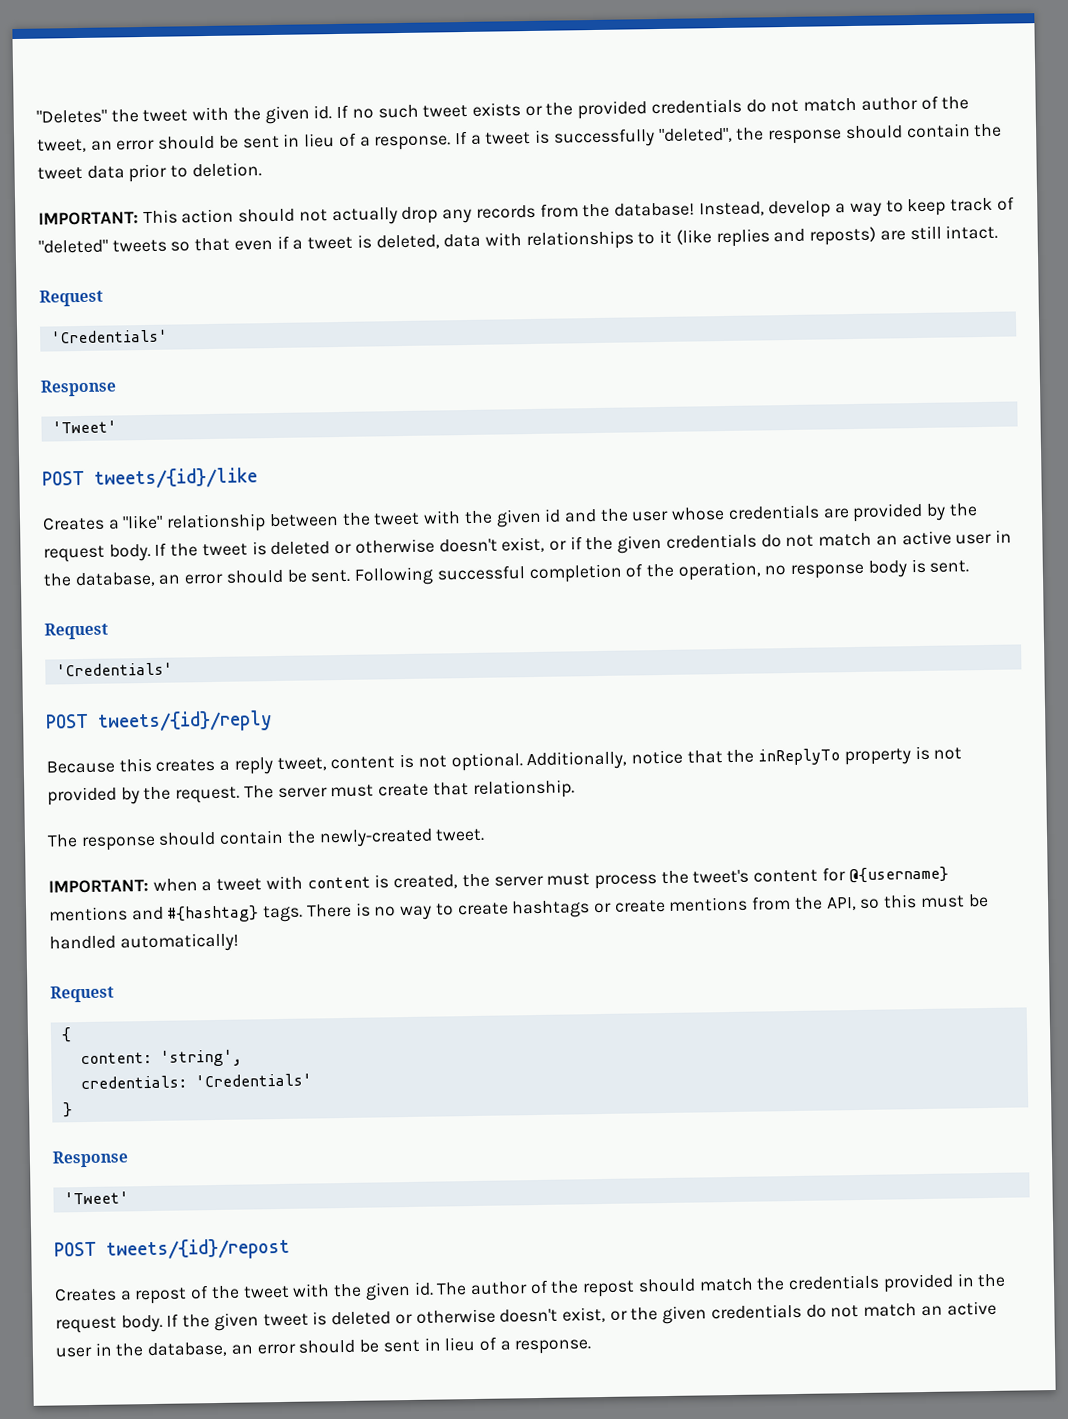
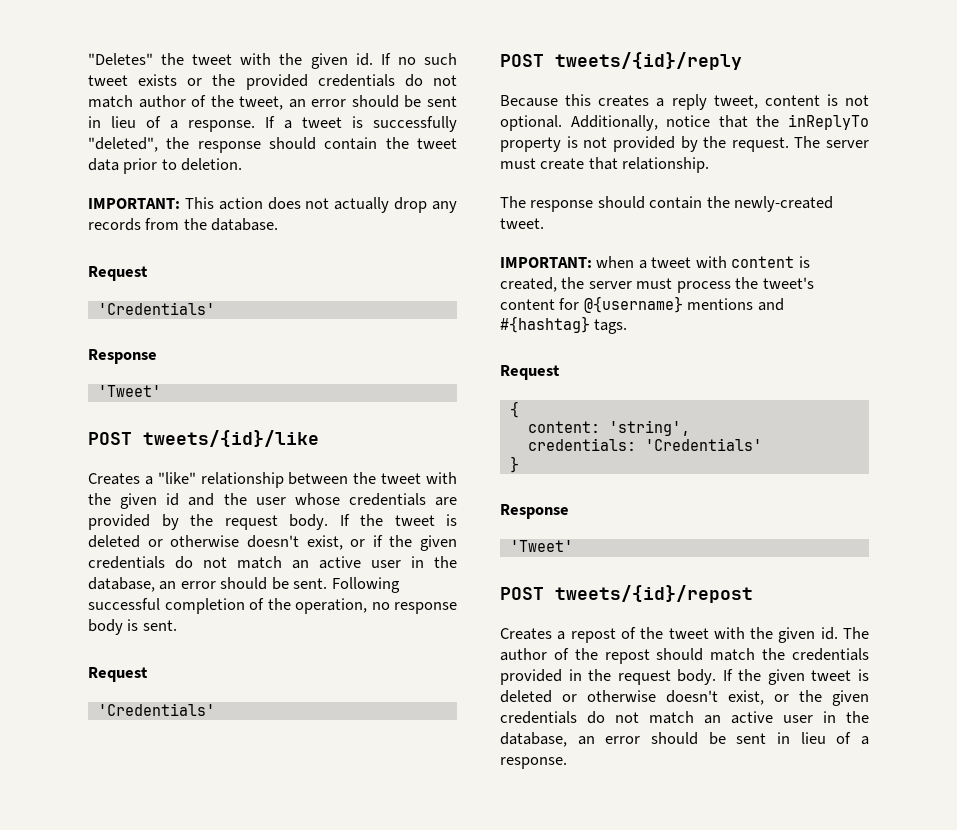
[238,208,296,223] should -> [267,197,301,210] does
[613,196,1015,219] [38,224,999,254] database! Instead, develop a way to keep track of "deleted" tweets so that even if a tweet is deleted, data with relationships to it (like replies and reposts) are still intact. -> [211,218,279,231] database.
[306,893,989,921] [49,932,239,953] There is no way to create hashtags or create mentions from the API, so this must be handled automatically! -> (628, 326) none

